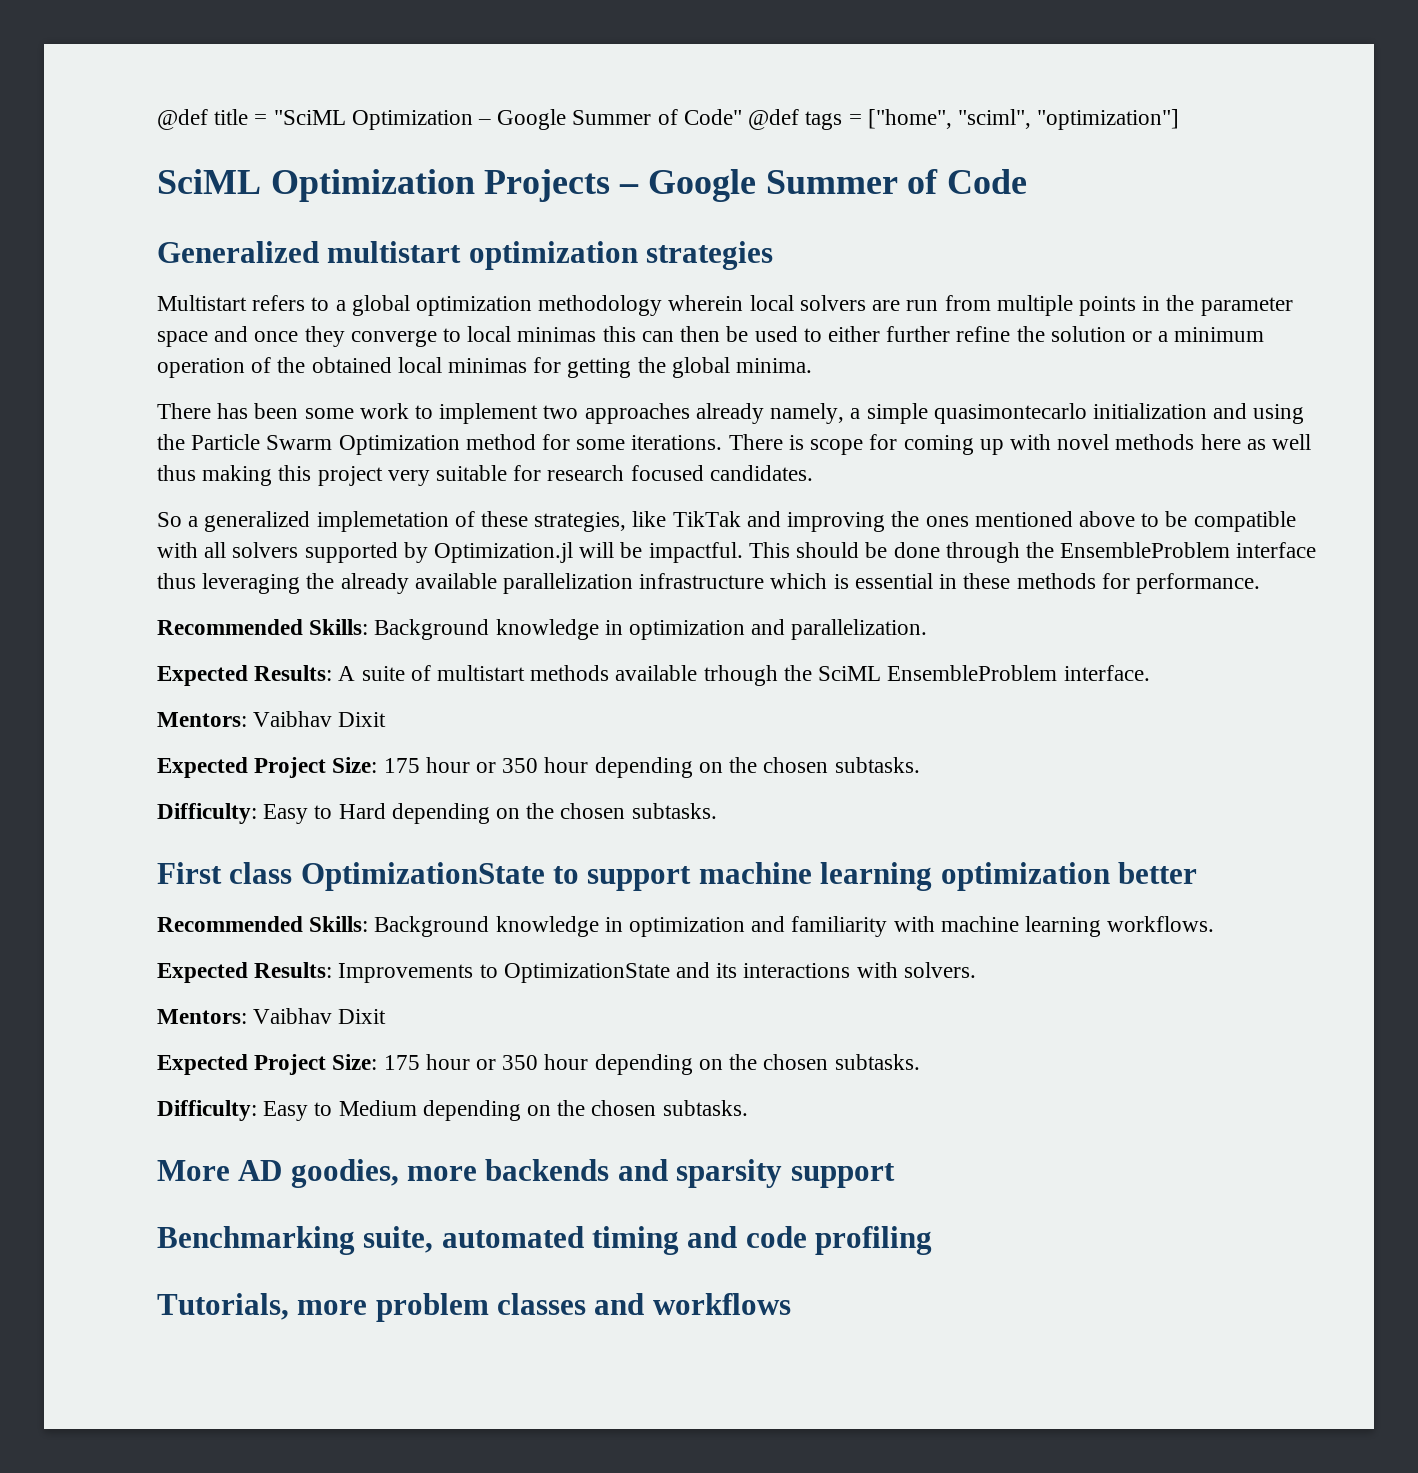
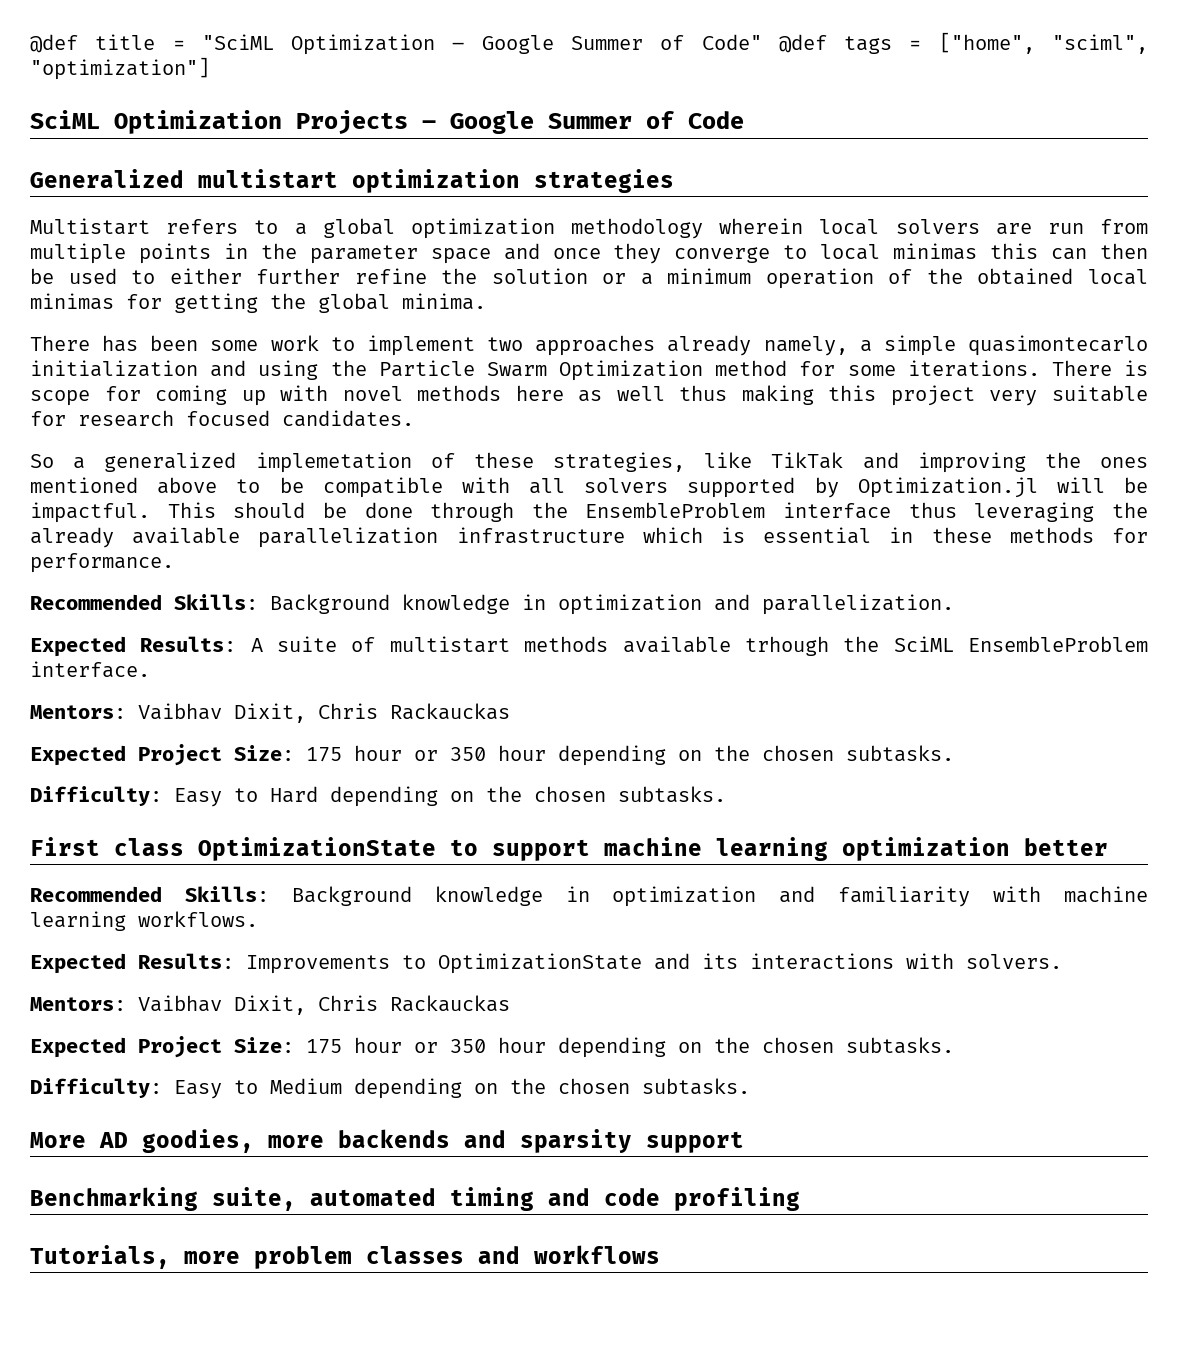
[338,712,387,727] Dixit -> [234,703,510,723] Dixit, Chris Rackauckas
[338,1009,387,1024] Dixit -> [234,995,510,1015] Dixit, Chris Rackauckas

